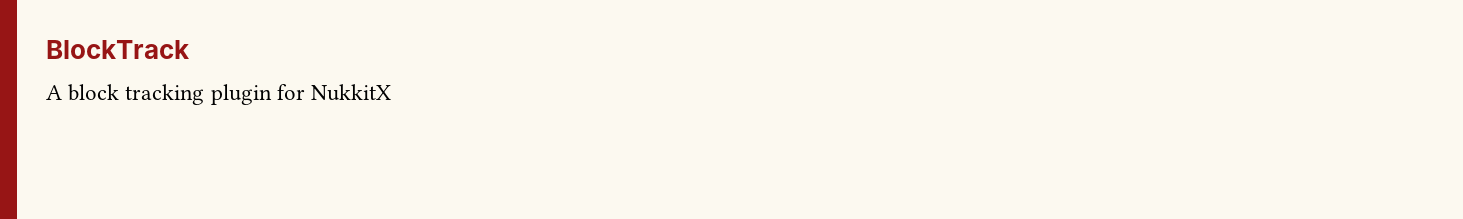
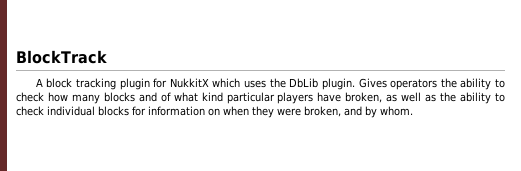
(392, 92) none -> [212,78,506,90] [16,92,505,104] [16,106,413,118] which uses the DbLib plugin. Gives operators the ability to check how many blocks and of what kind particular players have broken, as well as the ability to check individual blocks for information on when they were broken, and by whom.

